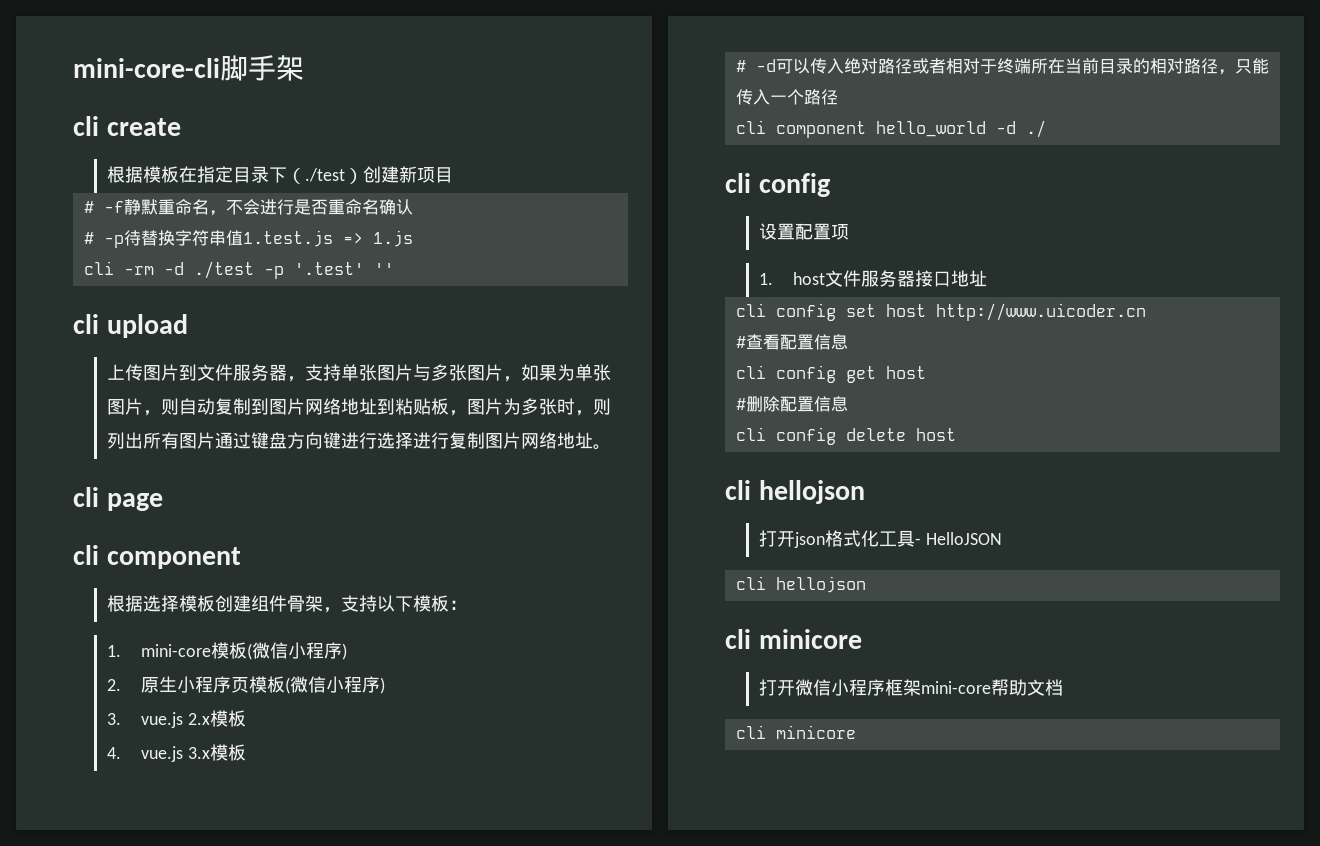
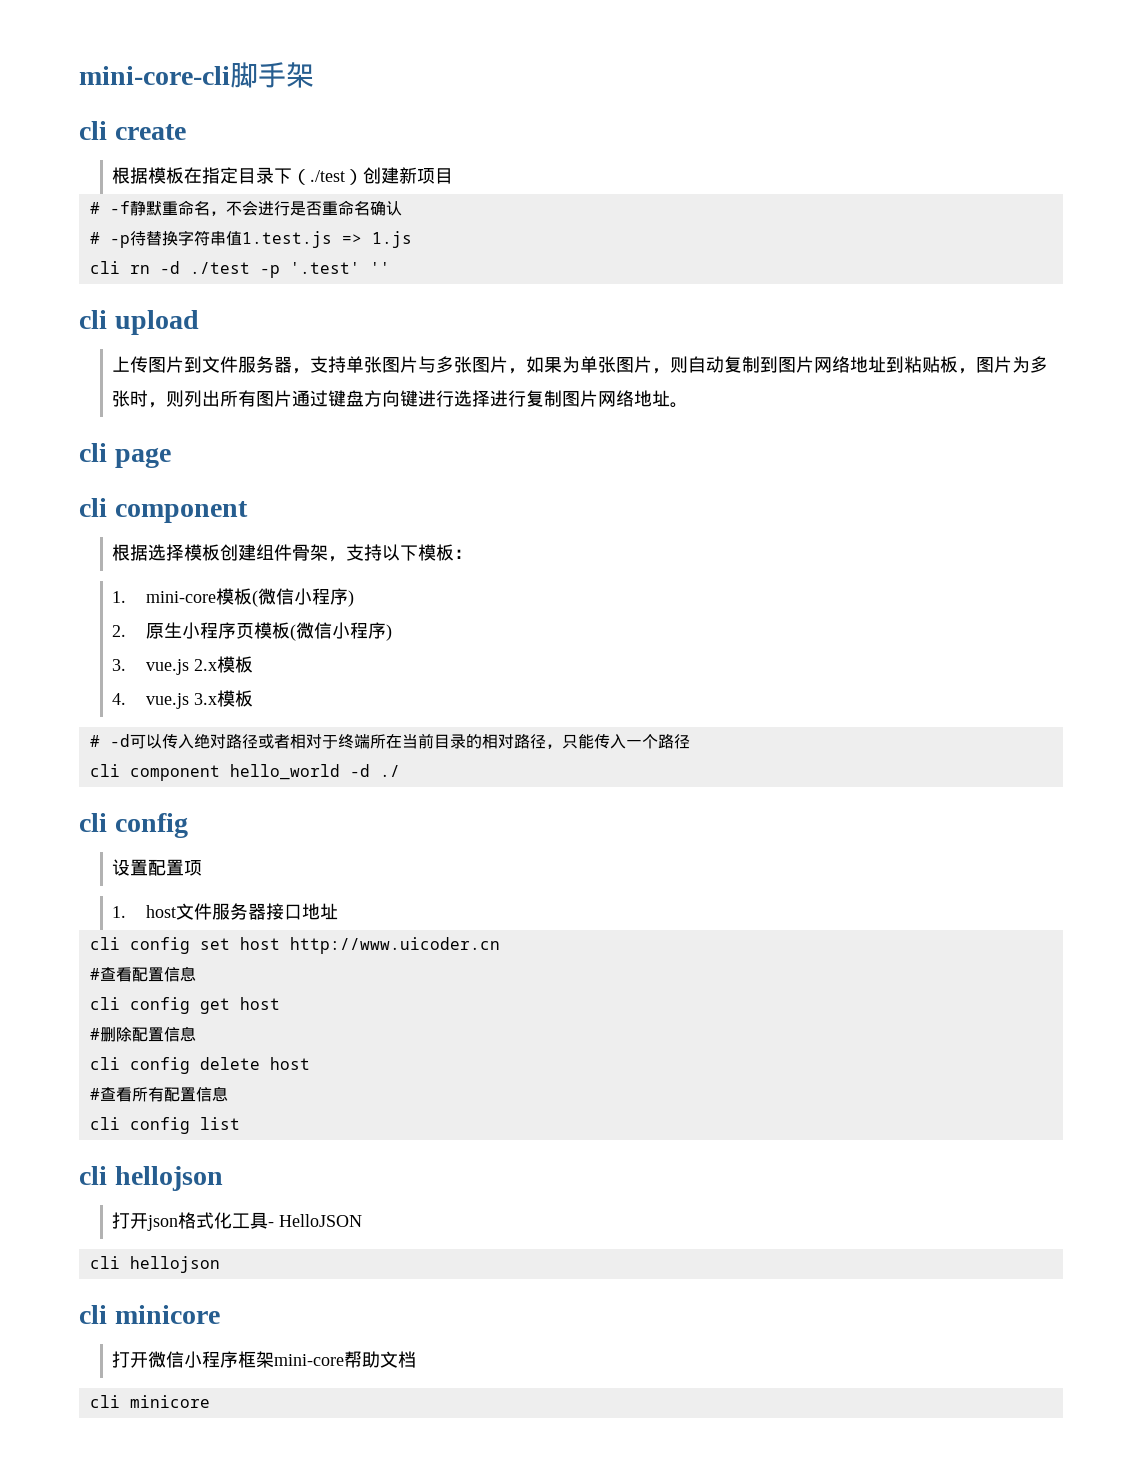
[123,266,154,275] -rm -> [129,265,150,274] rn
(956, 434) none -> [89,1086,228,1102] [89,1117,240,1134] // #查看所有配置信息 // cli config list

